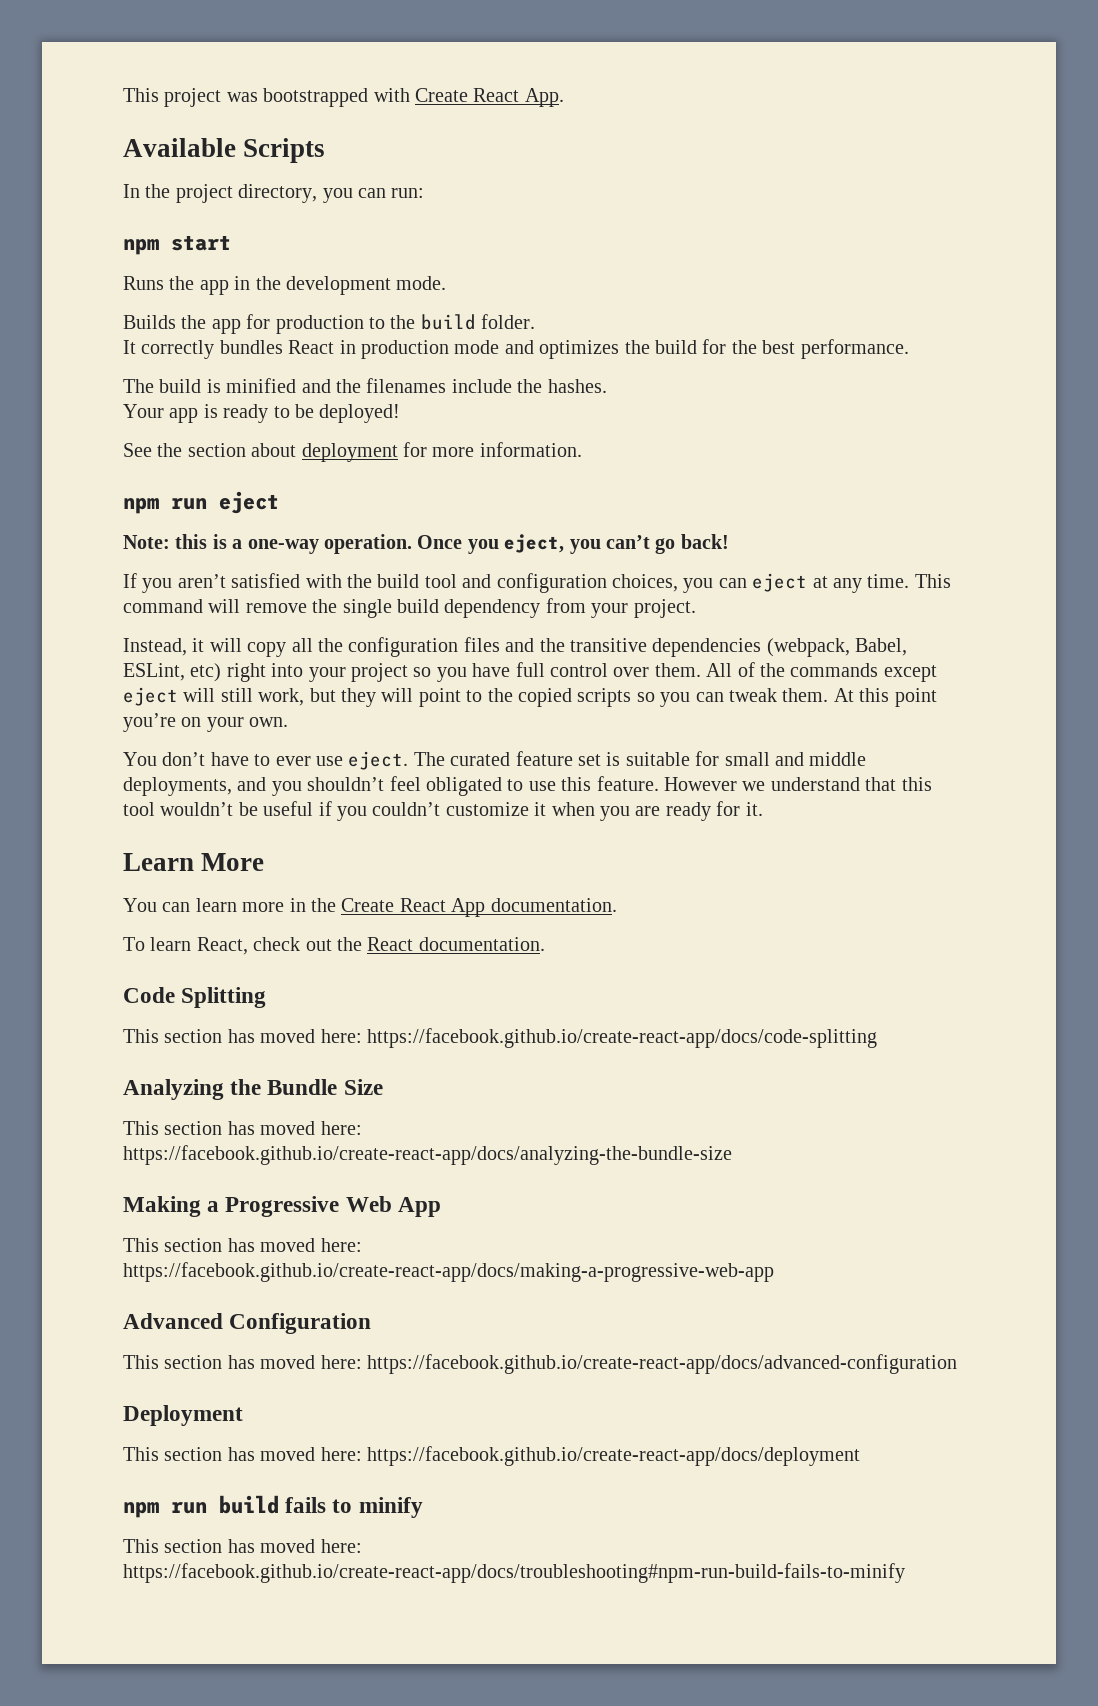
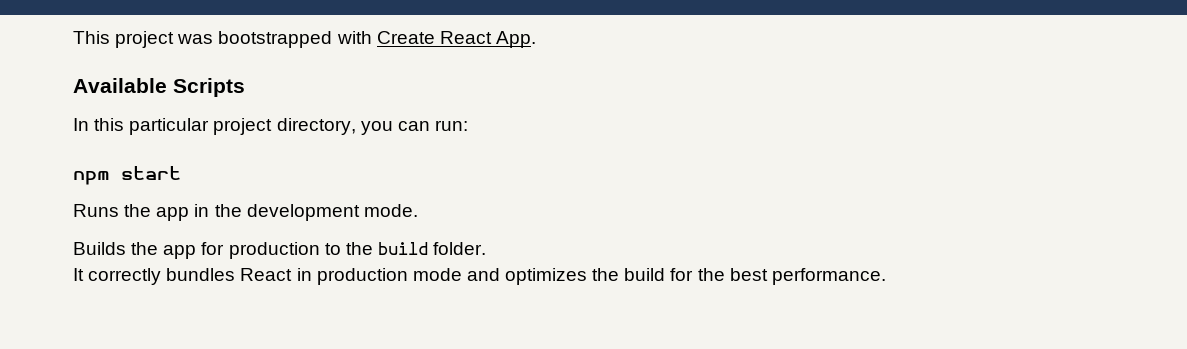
[145,184,171,198] the -> [94,118,210,135] this particular
[123,378,607,393] [123,404,401,423] [123,442,582,462] [123,491,279,514] [123,534,729,554] [123,573,951,593] [123,598,696,618] [123,637,908,657] [123,662,937,682] [123,687,937,707] [123,713,289,732] [123,751,867,770] [123,776,932,796] [123,801,763,821] [123,853,265,871] [123,898,617,917] [123,937,545,955] [123,987,267,1008] [123,1028,877,1048] [123,1079,383,1100] [123,1121,362,1135] [123,1145,732,1165] [123,1196,441,1217] [123,1238,362,1252] [123,1262,774,1282] [123,1313,372,1334] [123,1354,957,1374] [123,1405,243,1426] [123,1446,860,1466] [123,1495,423,1518] [123,1539,362,1553] [123,1563,905,1583] // The build is minified and the filenames include the hashes. // Your app is ready to be deployed! // See the section about deployment for more information. // npm run eject // Note: this is a one-way operation. Once you eject, you can’t go back! // If you aren’t satisfied with the build tool and configuration choices, you can eject at any time. This command will remove the single build dependency from your project. // Instead, it will copy all the configuration files and the transitive dependencies (webpack, Babel, ESLint, etc) right into your project so you have full control over them. All of the commands except eject will still work, but they will point to the copied scripts so you can tweak them. At this point you’re on your own. // You don’t have to ever use eject. The curated feature set is suitable for small and middle deployments, and you shouldn’t feel obligated to use this feature. However we understand that this tool wouldn’t be useful if you couldn’t customize it when you are ready for it. // Learn More // You can learn more in the Create React App documentation. // To learn React, check out the React documentation. // Code Splitting // This section has moved here: https://facebook.github.io/create-react-app/docs/code-splitting // Analyzing the Bundle Size // This section has moved here: https://facebook.github.io/create-react-app/docs/analyzing-the-bundle-size // Making a Progressive Web App // This section has moved here: https://facebook.github.io/create-react-app/docs/making-a-progressive-web-app // Advanced Configuration // This section has moved here: https://facebook.github.io/create-react-app/docs/advanced-configuration // Deployment // This section has moved here: https://facebook.github.io/create-react-app/docs/deployment // npm run build fails to minify // This section has moved here: https://facebook.github.io/create-react-app/docs/troubleshooting#npm-run-build-fails-to-minify -> (886, 276) none

